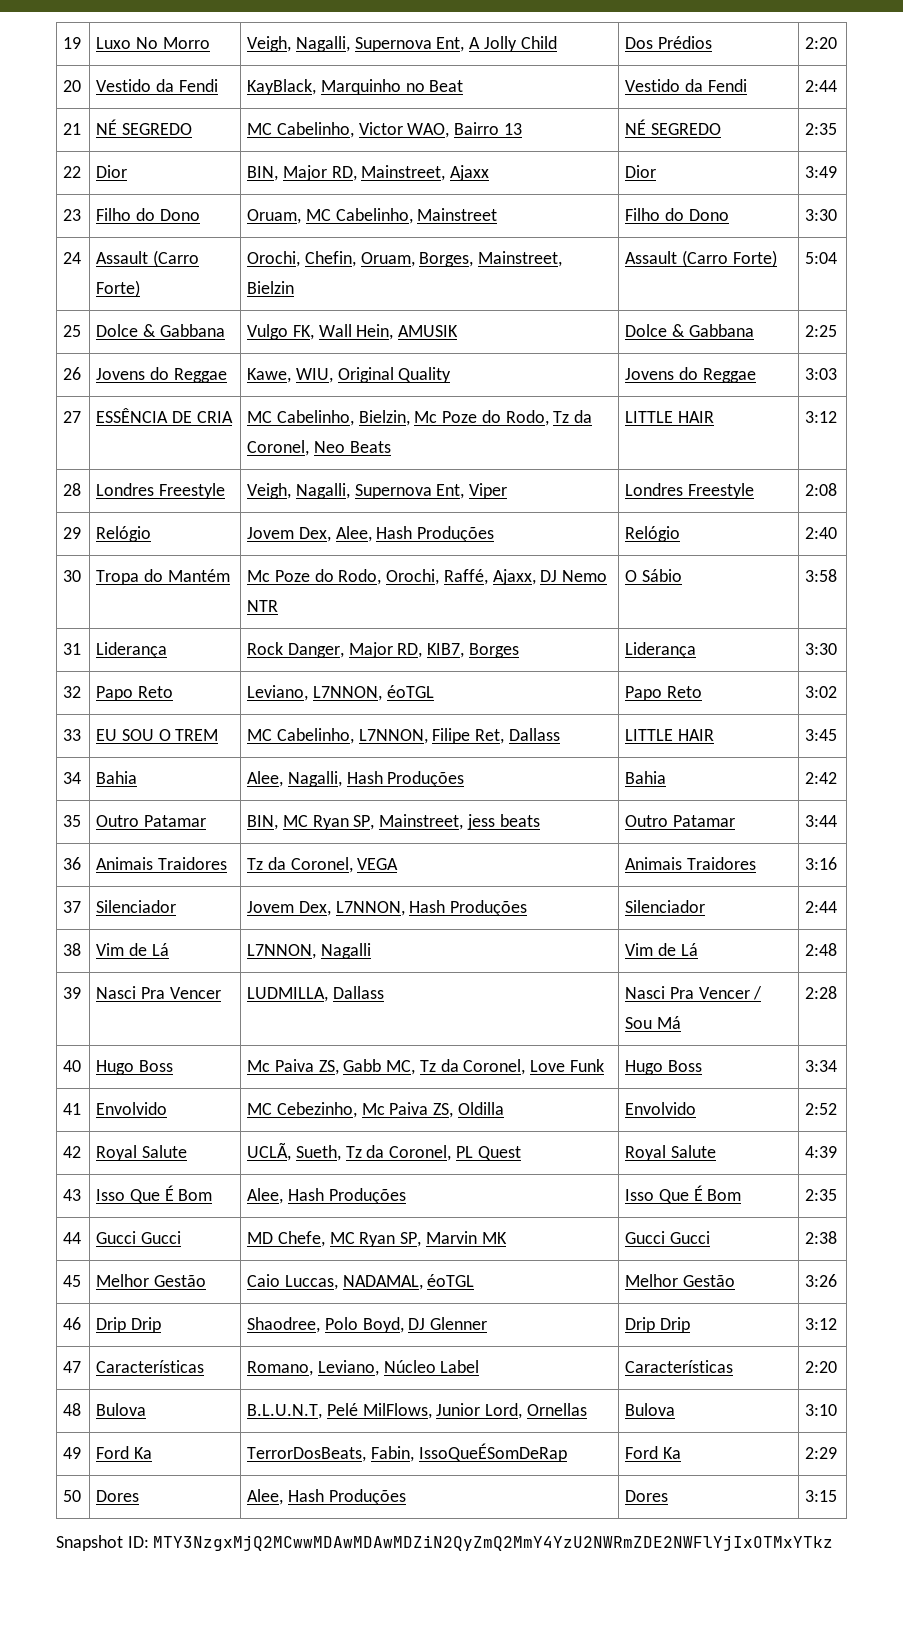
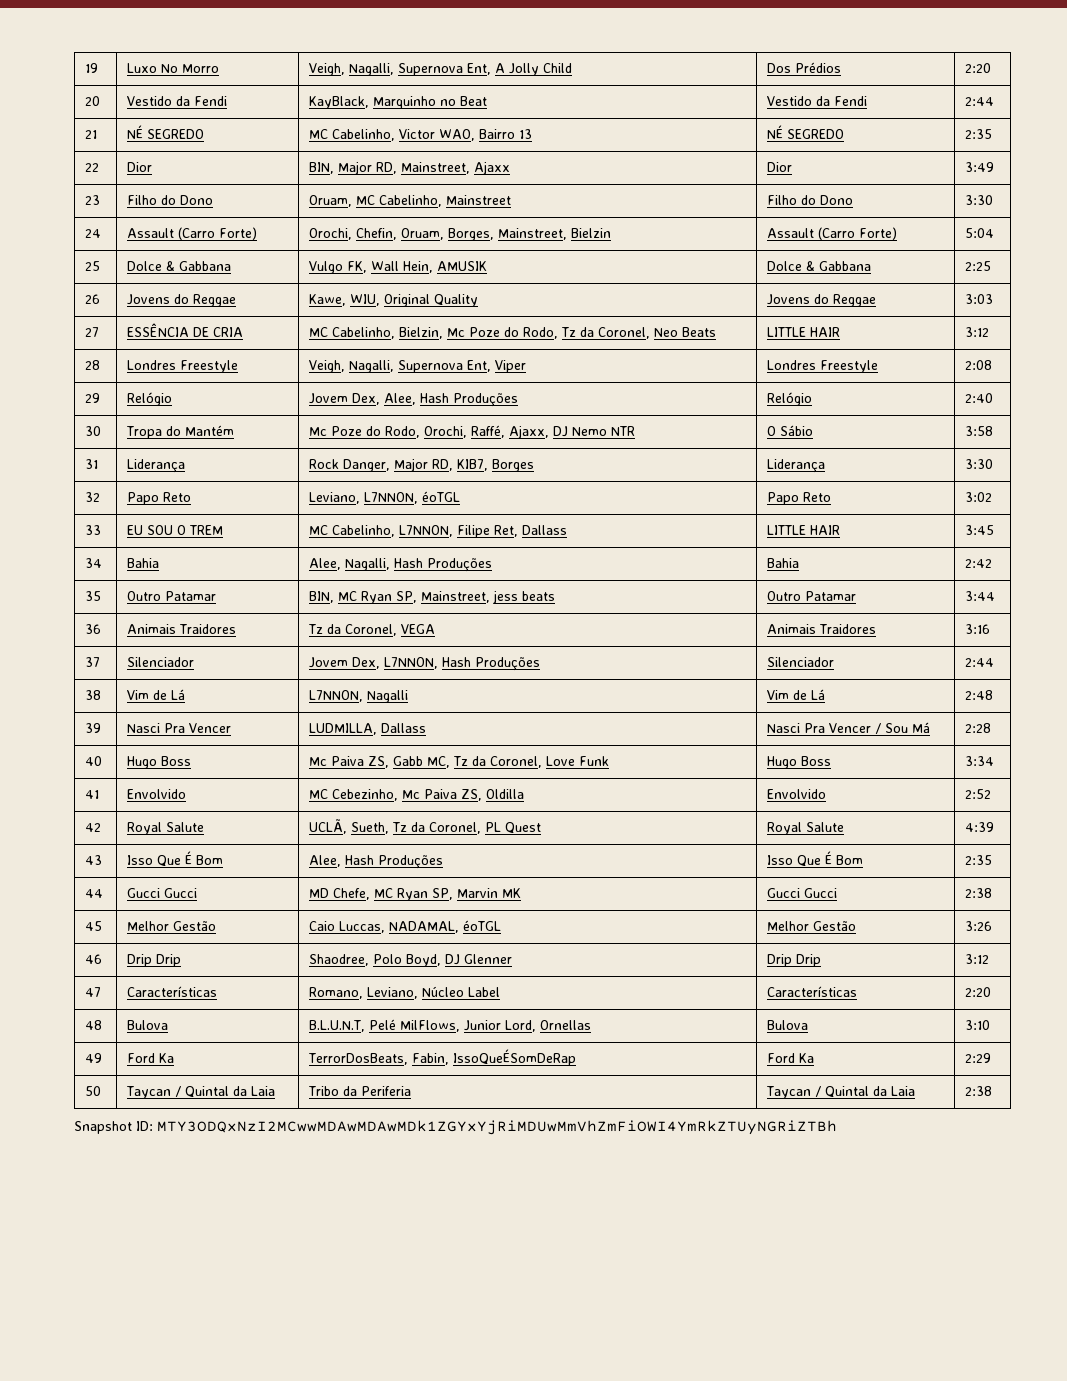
[96,1490,140,1502] [247,1489,406,1505] [625,1490,669,1502] [805,1490,838,1502] Dores | Alee, Hash Produções | Dores | 3:15 -> [125,1086,275,1099] [307,1086,411,1096] [765,1086,915,1099] [964,1086,992,1096] Taycan / Quintal da Laia | Tribo da Periferia | Taycan / Quintal da Laia | 2:38
[153,1535,834,1551] MTY3NzgxMjQ2MCwwMDAwMDAwMDZiN2QyZmQ2MmY4YzU2NWRmZDE2NWFlYjIxOTMxYTkz -> [157,1120,837,1135] MTY3ODQxNzI2MCwwMDAwMDAwMDk1ZGYxYjRiMDUwMmVhZmFiOWI4YmRkZTUyNGRiZTBh

